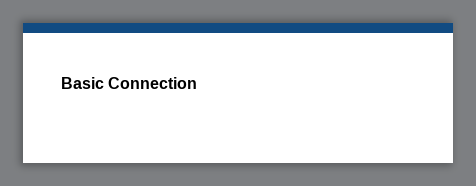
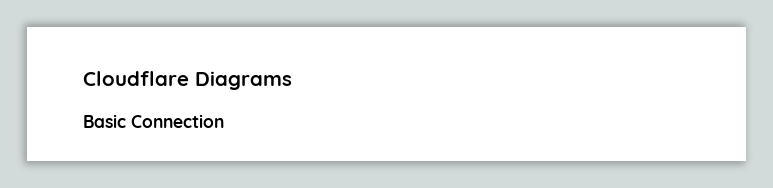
(61, 83) none -> [83,71,292,90] Cloudflare Diagrams //

